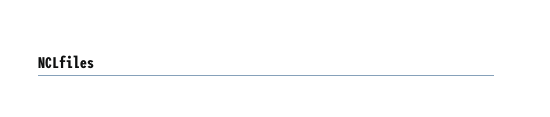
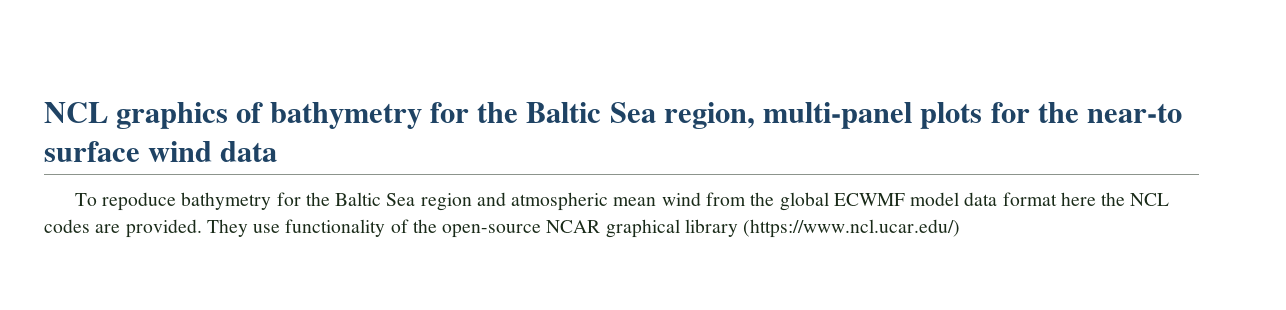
[38,55,94,69] NCLfiles -> [44,102,1183,129] [44,141,278,162] [74,192,1170,211] [44,219,961,238] NCL graphics of bathymetry for the Baltic Sea region, multi-panel plots for the near-to surface wind data // To repoduce bathymetry for the Baltic Sea region and atmospheric mean wind from the global ECWMF model data format here the NCL codes are provided. They use functionality of the open-source NCAR graphical library (https://www.ncl.ucar.edu/)

